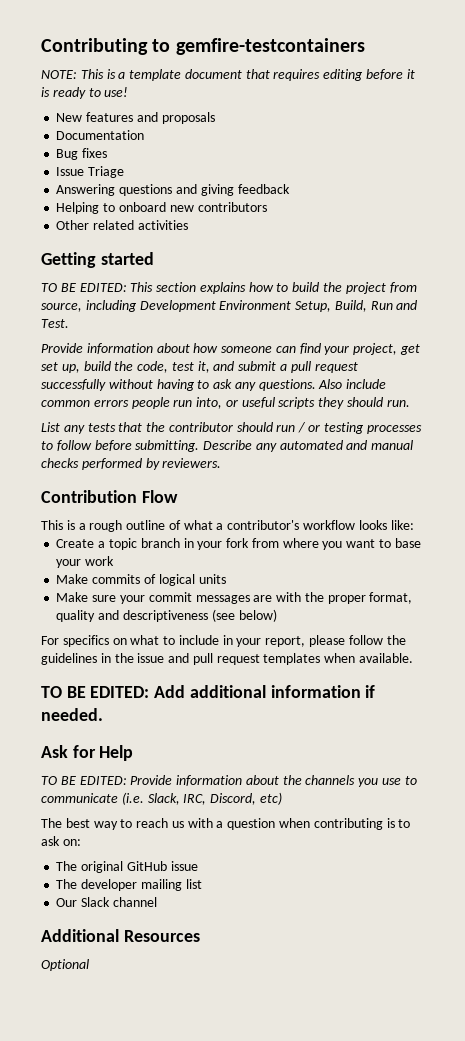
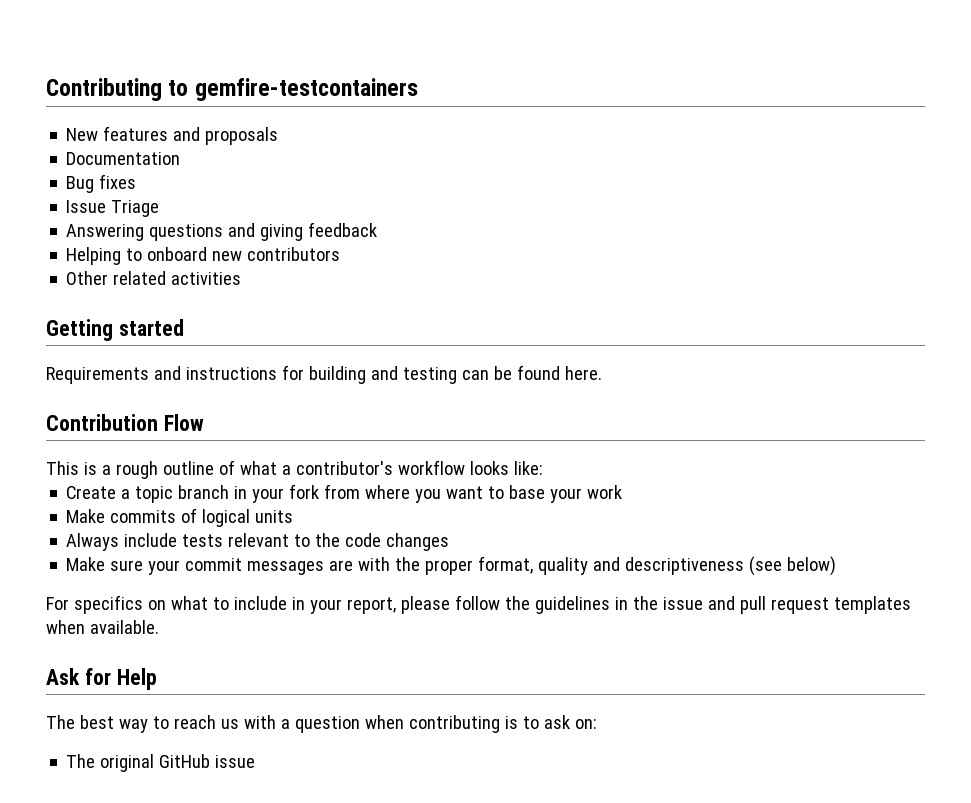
[41,69,415,81] [41,87,129,99] // NOTE: This is a template document that requires editing before it is ready to use! -> (418, 89) none
[41,282,417,294] [41,300,418,312] [41,319,69,328] [41,343,421,355] [41,361,358,373] [41,379,387,391] [41,397,410,409] [41,422,422,434] [41,440,414,452] [41,458,222,470] TO BE EDITED: This section explains how to build the project from source, including Development Environment Setup, Build, Run and Test. // Provide information about how someone can find your project, get set up, build the code, test it, and submit a pull request successfully without having to ask any questions. Also include common errors people run into, or useful scripts they should run. // List any tests that the contributor should run / or testing processes to follow before submitting. Describe any automated and manual checks performed by reviewers. -> [46,365,602,384] Requirements and instructions for building and testing can be found here.
(226, 579) none -> [66,533,450,551] // Always include tests relevant to the code changes
[41,685,376,698] [41,708,103,721] [41,745,134,761] [41,775,417,787] [41,792,282,805] TO BE EDITED: Add additional information if needed. // Ask for Help // TO BE EDITED: Provide information about the channels you use to communicate (i.e. Slack, IRC, Discord, etc) -> [46,668,157,690] Ask for Help
[56,879,202,891] [56,897,157,907] [41,929,200,942] [41,959,89,971] // The developer mailing list // Our Slack channel // Additional Resources // Optional -> (256, 761) none

